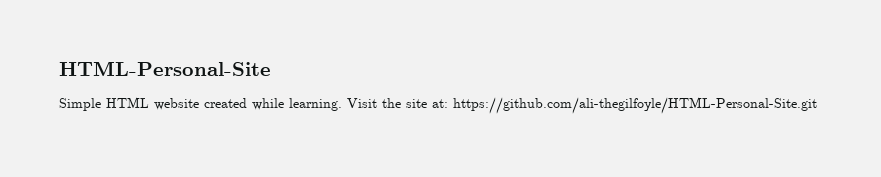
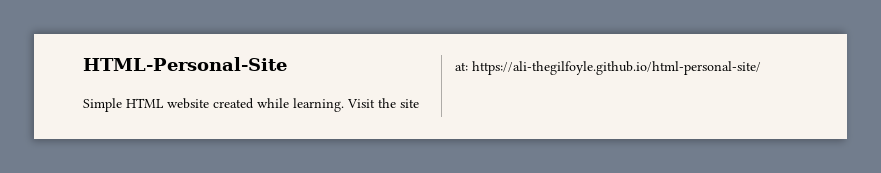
[453,97,817,114] https://github.com/ali-thegilfoyle/HTML-Personal-Site.git -> [472,61,761,75] https://ali-thegilfoyle.github.io/html-personal-site/

